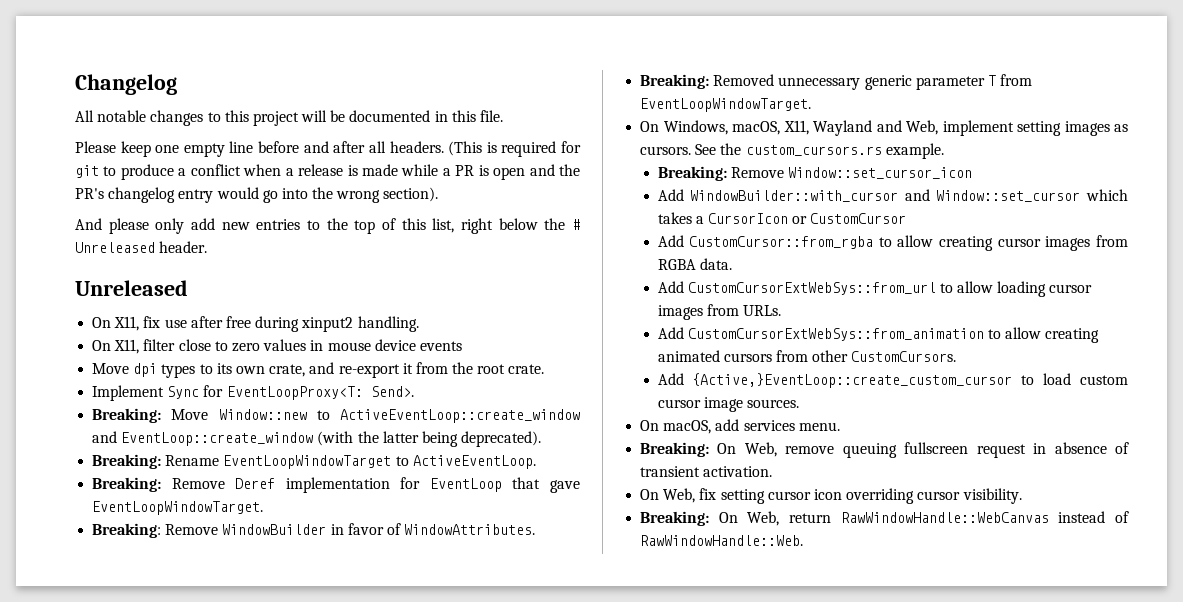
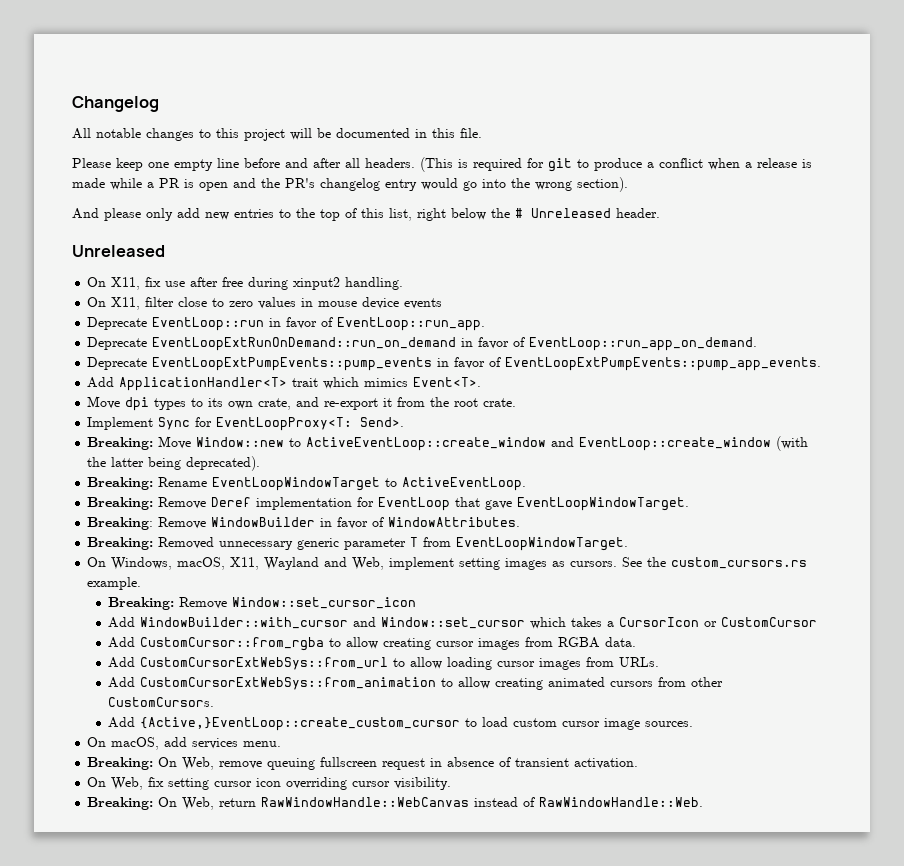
(462, 346) none -> [87,317,486,331] [87,337,758,351] [87,357,822,371] [87,377,482,391] // Deprecate EventLoop::run in favor of EventLoop::run_app. // Deprecate EventLoopExtRunOnDemand::run_on_demand in favor of EventLoop::run_app_on_demand. // Deprecate EventLoopExtPumpEvents::pump_events in favor of EventLoopExtPumpEvents::pump_app_events. // Add ApplicationHandler<T> trait which mimics Event<T>.

